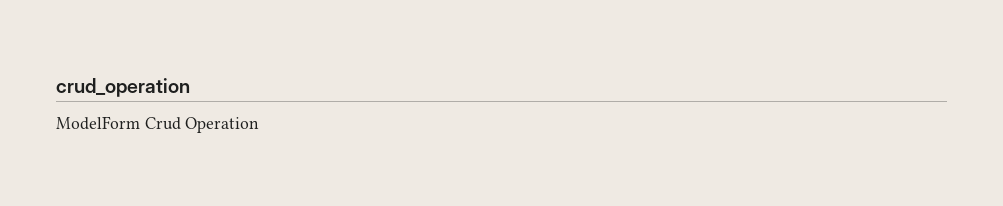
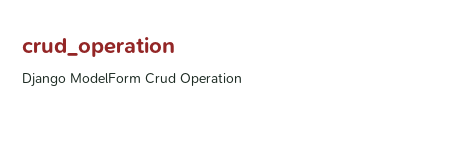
(190, 87) none -> [22,73,66,87] Django

